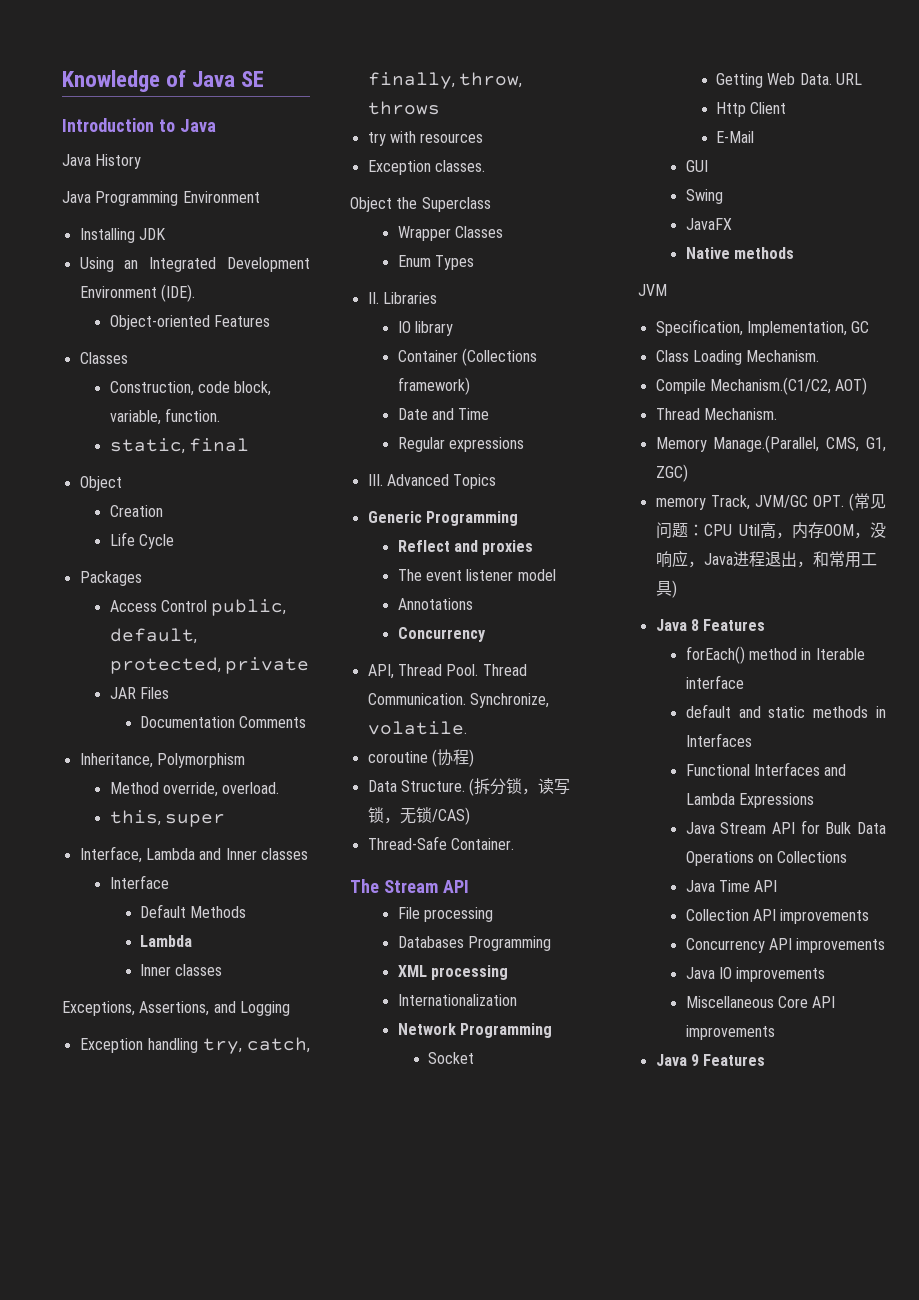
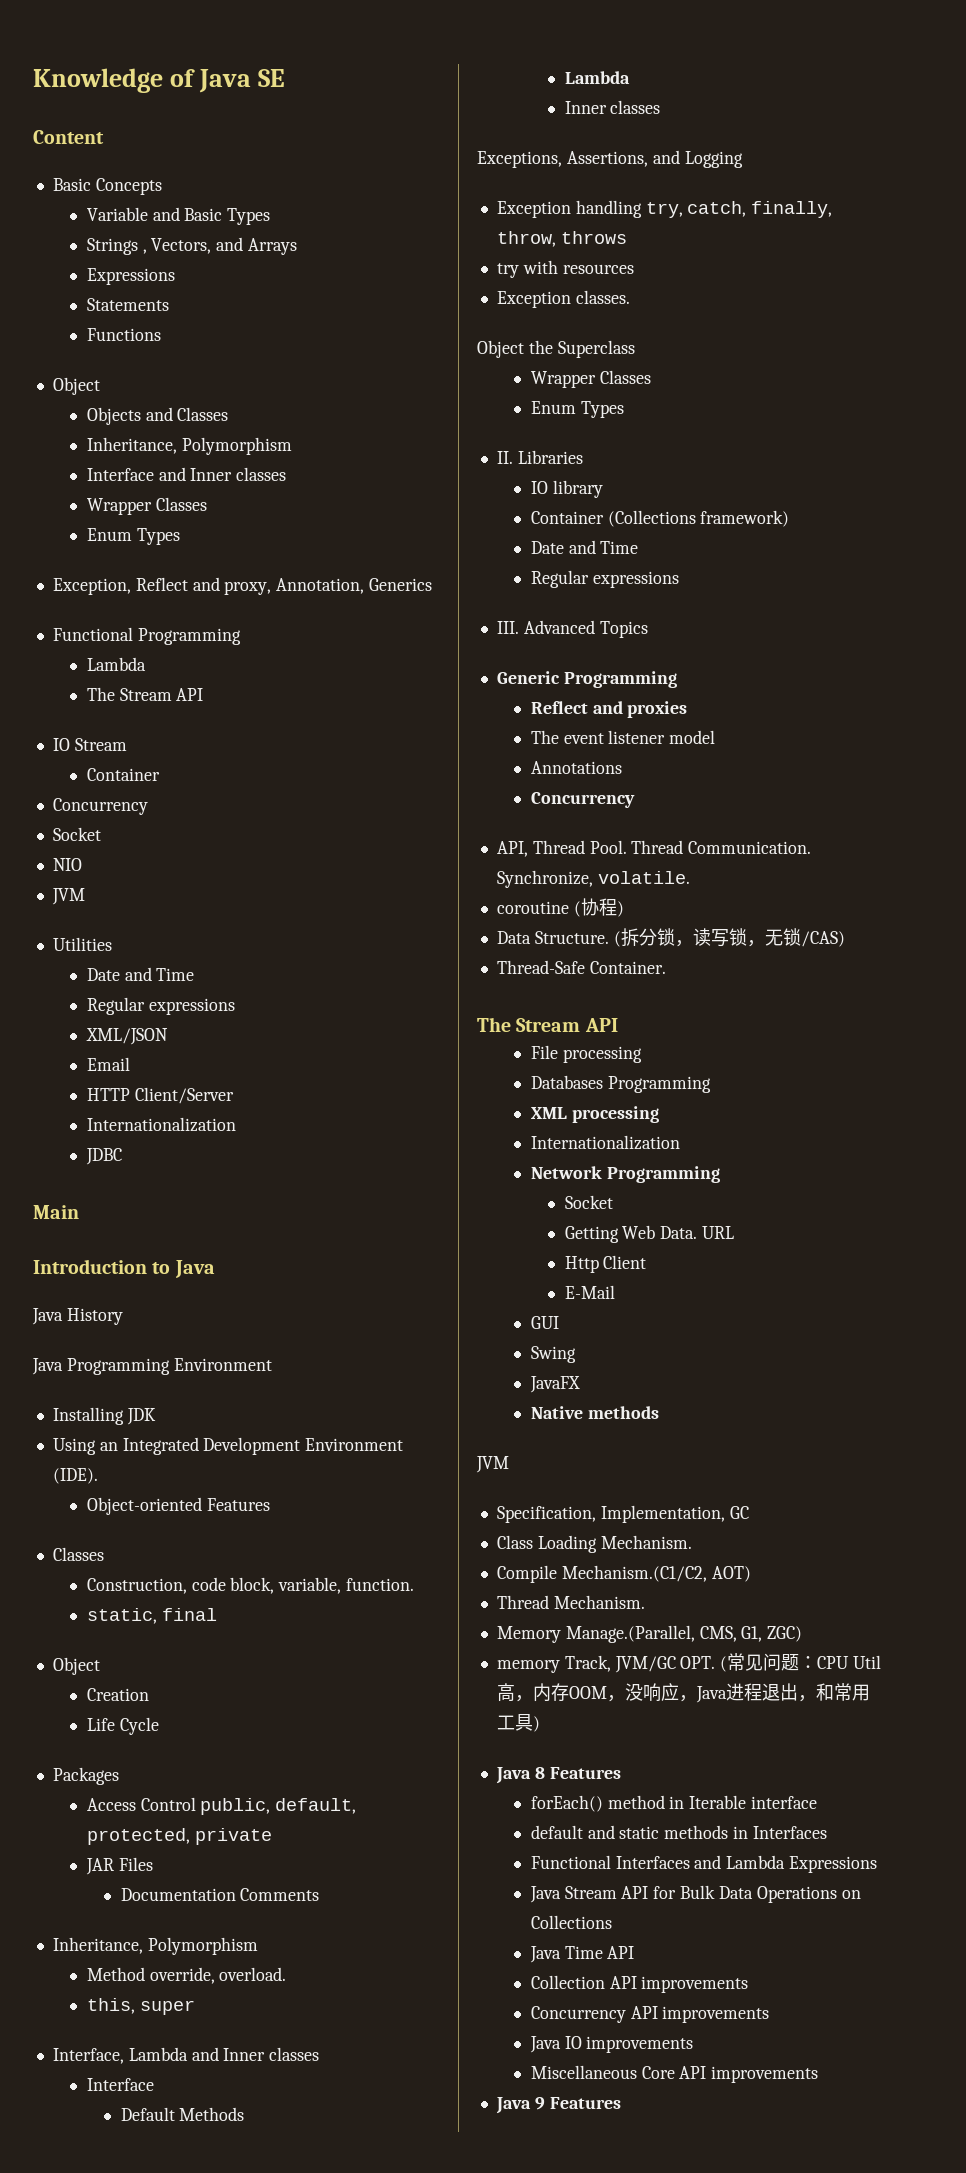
(265, 79) none -> [33,130,104,144] [52,178,162,195] [86,207,271,225] [86,237,298,255] [86,268,175,285] [86,298,169,311] [86,328,161,341] [52,377,100,395] [86,407,229,425] [86,437,292,455] [86,467,287,481] [86,497,207,515] [86,528,180,545] [52,577,433,595] [52,627,241,645] [86,657,146,671] [86,687,204,701] [52,738,127,751] [86,768,160,781] [52,798,148,815] [52,827,101,841] [52,858,82,871] [51,888,85,905] [52,937,112,951] [86,967,195,981] [86,997,235,1015] [85,1028,168,1045] [86,1057,130,1071] [86,1087,234,1104] [86,1117,236,1132] [85,1148,122,1165] [33,1205,79,1219] // Content // Basic Concepts // Variable and Basic Types // Strings , Vectors, and Arrays // Expressions // Statements // Functions // Object // Objects and Classes // Inheritance, Polymorphism // Interface and Inner classes // Wrapper Classes // Enum Types // Exception, Reflect and proxy, Annotation, Generics // Functional Programming // Lambda // The Stream API // IO Stream // Container // Concurrency // Socket // NIO // JVM // Utilities // Date and Time // Regular expressions // XML/JSON // Email // HTTP Client/Server // Internationalization // JDBC // Main

